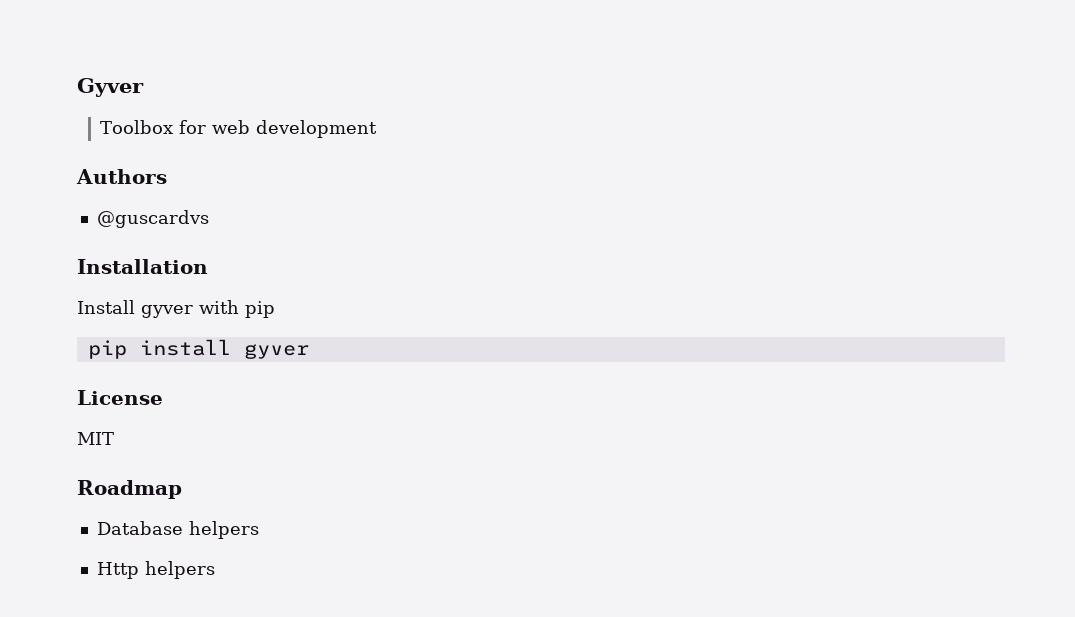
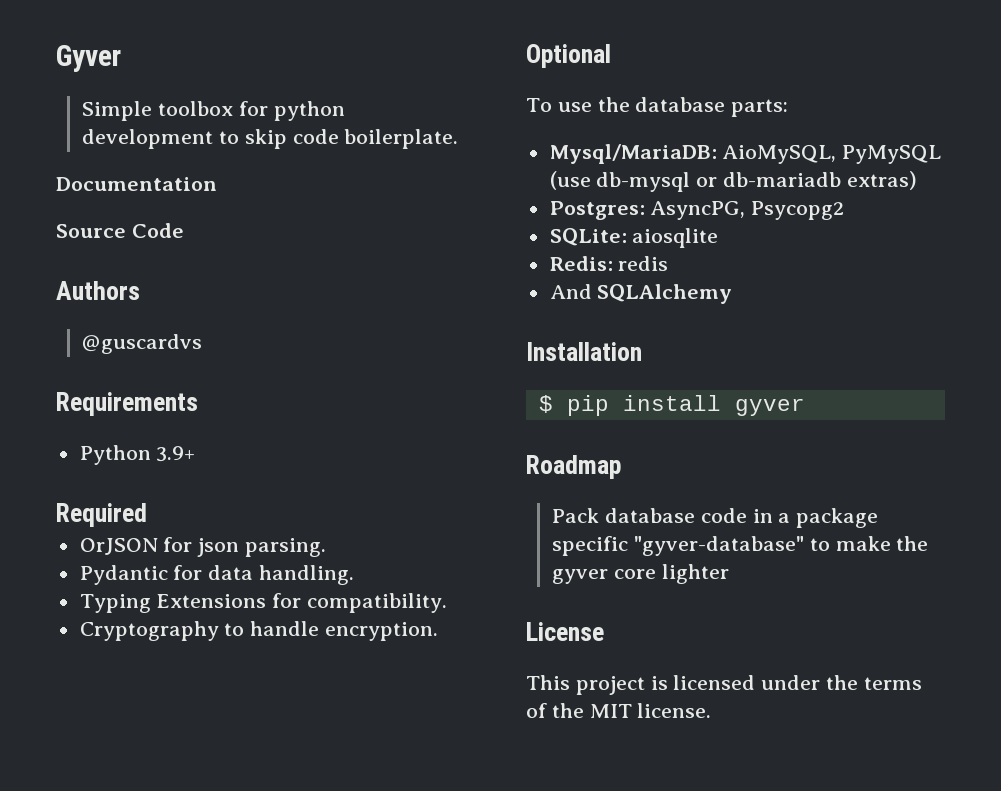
[100,120,378,138] [76,169,167,184] [96,210,209,228] [77,259,208,274] [77,300,275,318] [87,339,309,359] [77,390,163,405] [77,432,114,445] [77,480,182,499] [96,521,259,539] [96,561,215,579] Toolbox for web development // Authors // @guscardvs // Installation // Install gyver with pip // pip install gyver // License // MIT // Roadmap // Database helpers // Http helpers -> [82,101,345,121] [82,129,459,149] [56,177,217,191] [56,223,184,238] [56,281,140,300] [82,334,203,354] [56,392,198,416] [79,445,196,465] [56,503,147,527] [79,537,327,557] [79,565,355,585] [79,593,448,613] [79,621,439,641] [526,44,611,68] [526,97,789,117] [549,144,942,164] [549,171,917,192] [549,201,845,220] [549,228,719,248] [549,256,669,271] [549,284,733,304] [526,342,642,361] [538,395,805,416] [526,455,621,479] [552,508,879,528] [552,536,929,556] [552,564,729,584] [526,622,604,641] [526,675,922,695] [526,703,712,718] Simple toolbox for python development to skip code boilerplate. // Documentation // Source Code // Authors // @guscardvs // Requirements // Python 3.9+ // Required // OrJSON for json parsing. // Pydantic for data handling. // Typing Extensions for compatibility. // Cryptography to handle encryption. // Optional // To use the database parts: // Mysql/MariaDB: AioMySQL, PyMySQL (use db-mysql or db-mariadb extras) // Postgres: AsyncPG, Psycopg2 // SQLite: aiosqlite // Redis: redis // And SQLAlchemy // Installation // $ pip install gyver // Roadmap // Pack database code in a package specific "gyver-database" to make the gyver core lighter // License // This project is licensed under the terms of the MIT license.

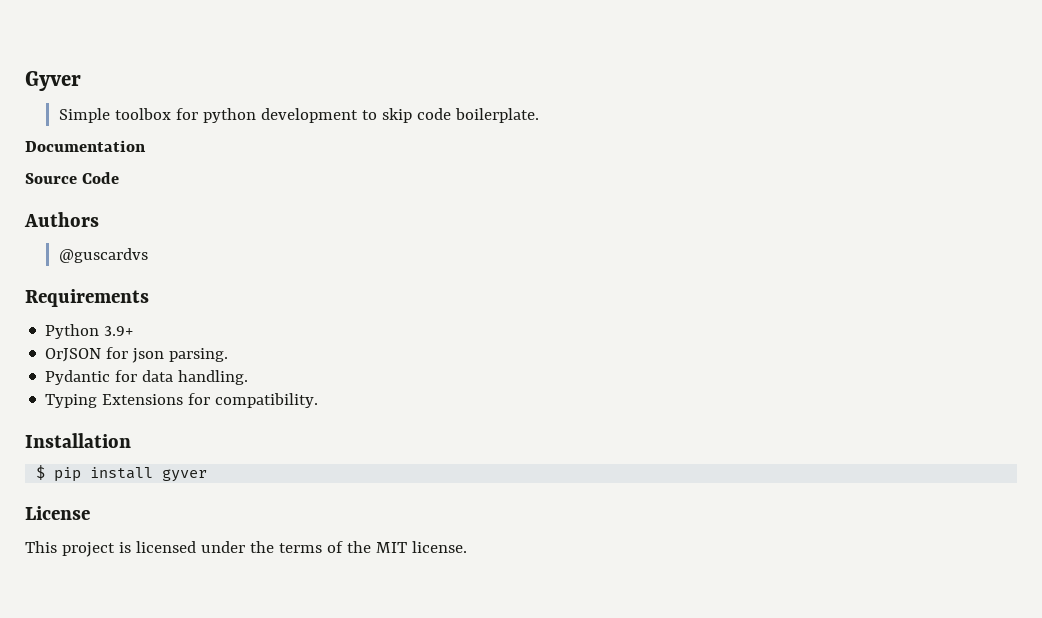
[56,503,147,527] // Required -> (134, 331) none
[79,621,439,641] [526,44,611,68] [526,97,789,117] [549,144,942,164] [549,171,917,192] [549,201,845,220] [549,228,719,248] [549,256,669,271] [549,284,733,304] // Cryptography to handle encryption. // Optional // To use the database parts: // Mysql/MariaDB: AioMySQL, PyMySQL (use db-mysql or db-mariadb extras) // Postgres: AsyncPG, Psycopg2 // SQLite: aiosqlite // Redis: redis // And SQLAlchemy -> (319, 400) none
[526,455,621,479] [552,508,879,528] [552,536,929,556] [552,564,729,584] // Roadmap // Pack database code in a package specific "gyver-database" to make the gyver core lighter -> (208, 475) none

